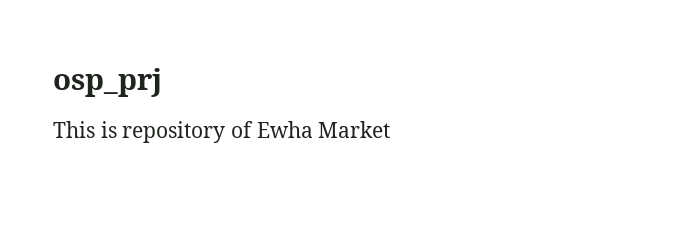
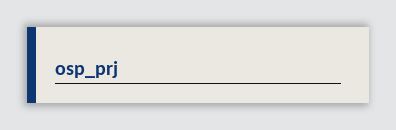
[53,121,391,143] // This is repository of Ewha Market -> (118, 69) none

